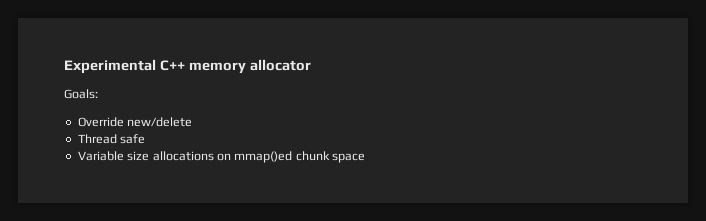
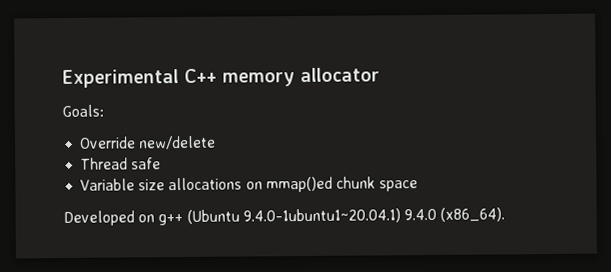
(365, 158) none -> [63,207,506,226] // Developed on g++ (Ubuntu 9.4.0-1ubuntu1~20.04.1) 9.4.0 (x86_64).

